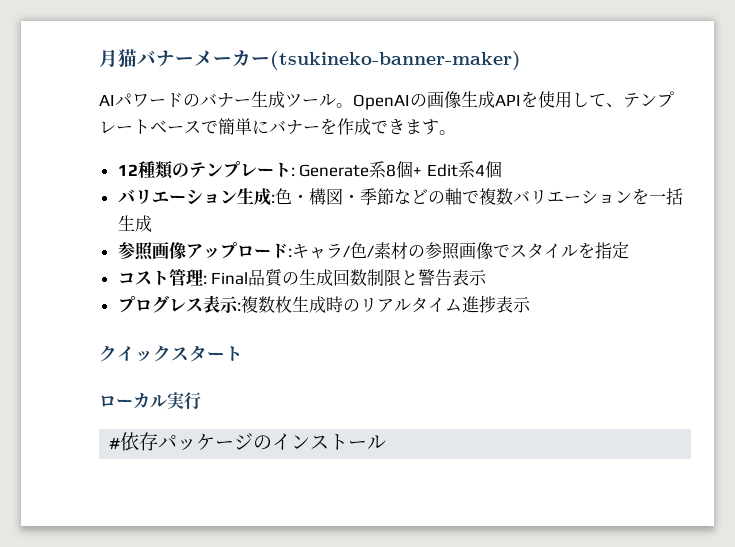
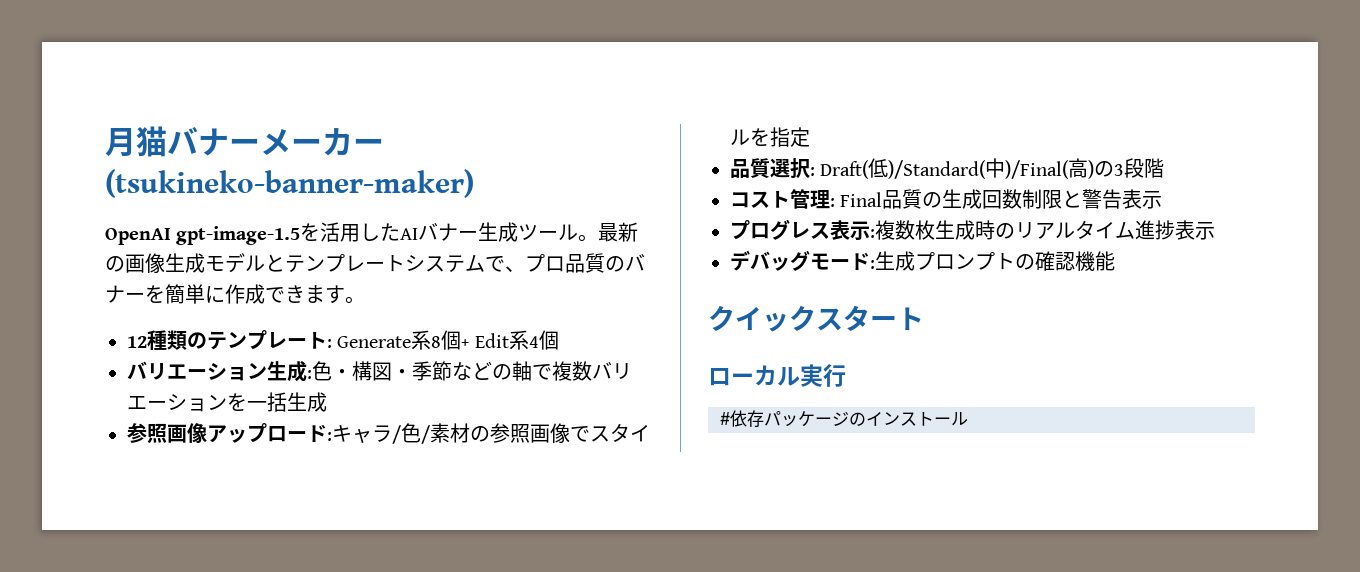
[99,93,200,108] AIパワードの -> [105,222,419,245] OpenAI gpt-image-1.5を活用したAI
[353,94,410,110] OpenAI -> [598,222,639,242] 最新
[495,91,674,108] [99,118,269,135] APIを使用して、テンプレートベースで簡単に -> [205,253,625,273] モデルとテンプレートシステムで、プロ品質の
(337, 126) none -> [165,284,225,304] 簡単に
(629, 250) none -> [730,158,1165,179] // 品質選択: Draft(低)/Standard(中)/Final(高)の3段階
(531, 304) none -> [730,250,1115,271] // デバッグモード:生成プロンプトの確認機能

